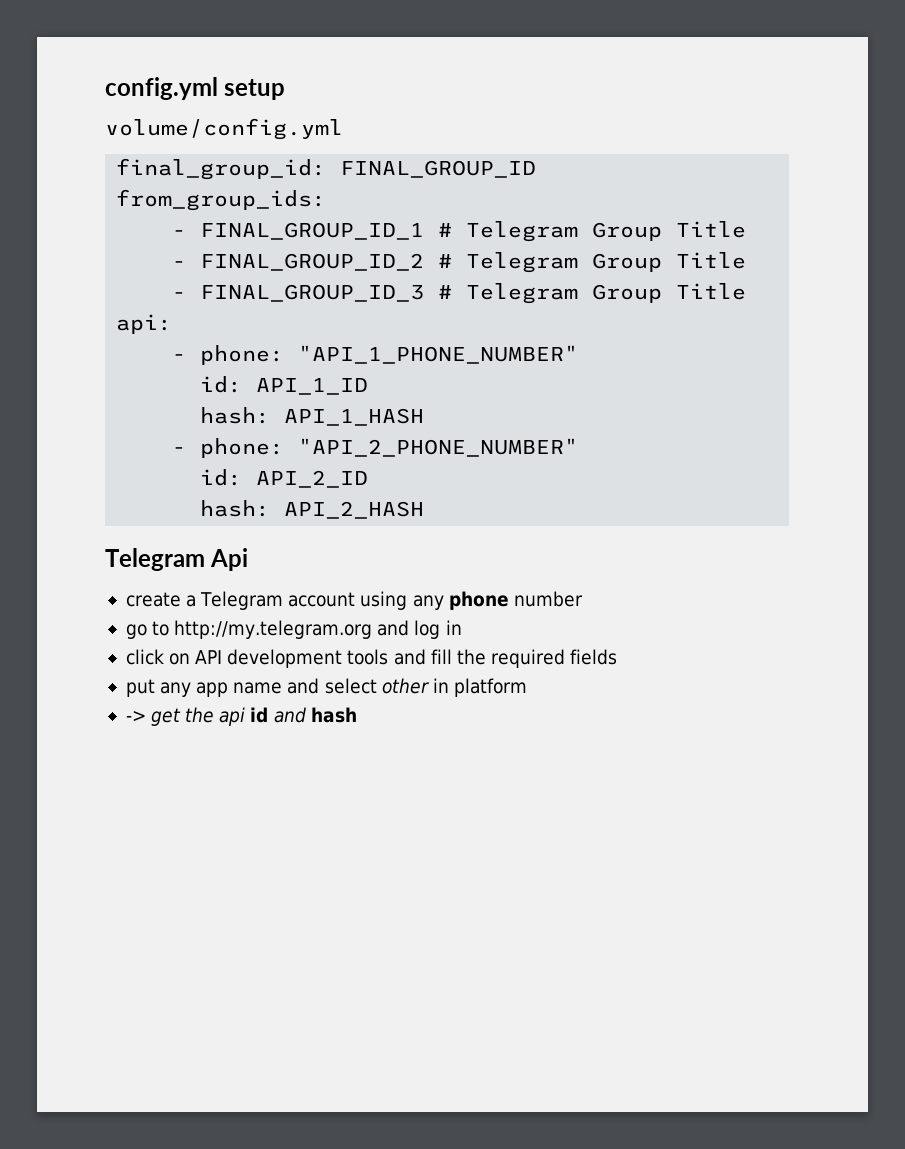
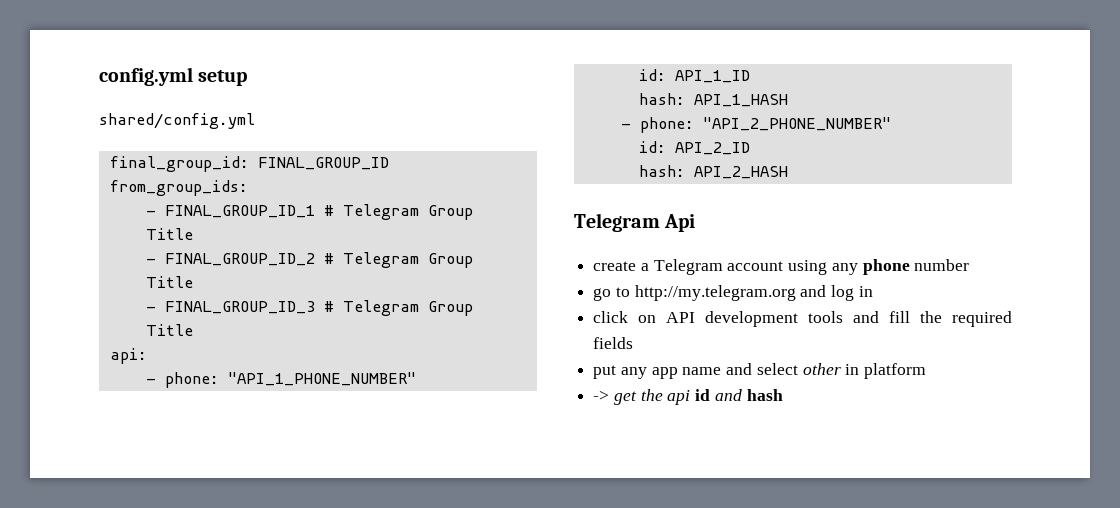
[105,118,343,140] volume/config.yml -> [99,113,255,129] shared/config.yml

